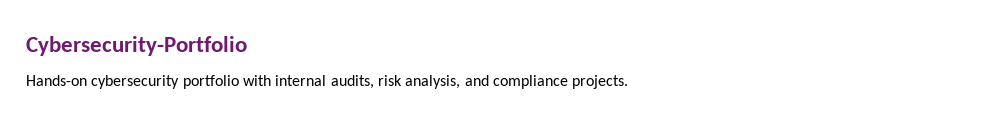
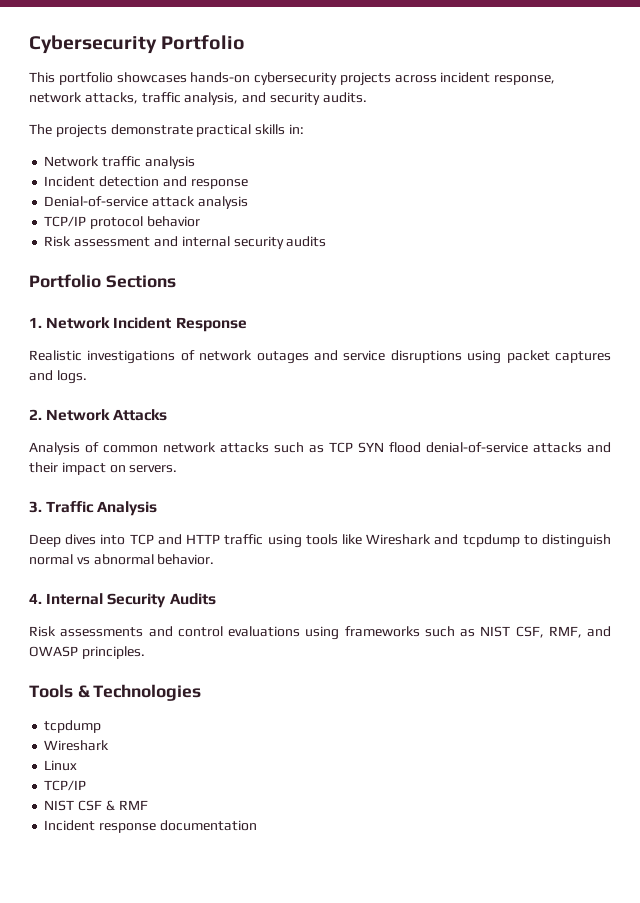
[26,36,247,56] [26,75,629,89] Cybersecurity-Portfolio // Hands-on cybersecurity portfolio with internal audits, risk analysis, and compliance projects. -> [29,35,246,54] [29,72,556,86] [29,92,367,105] [29,124,304,138] [44,156,195,169] [44,176,248,189] [44,196,248,209] [44,216,200,229] [44,236,327,249] [29,274,176,288] [29,317,247,332] [29,350,611,364] [29,370,87,384] [29,409,168,421] [29,442,611,455] [29,462,178,475] [29,501,158,516] [29,534,611,548] [29,554,215,565] [29,593,216,608] [29,626,611,640] [29,646,145,659] [29,684,202,701] [44,720,102,733] [44,740,110,751] [44,760,78,771] [44,780,87,791] [44,800,148,811] [44,820,257,833] Cybersecurity Portfolio // This portfolio showcases hands-on cybersecurity projects across incident response, network attacks, traffic analysis, and security audits. // The projects demonstrate practical skills in: // Network traffic analysis // Incident detection and response // Denial-of-service attack analysis // TCP/IP protocol behavior // Risk assessment and internal security audits // Portfolio Sections // 1. Network Incident Response // Realistic investigations of network outages and service disruptions using packet captures and logs. // 2. Network Attacks // Analysis of common network attacks such as TCP SYN flood denial-of-service attacks and their impact on servers. // 3. Traffic Analysis // Deep dives into TCP and HTTP traffic using tools like Wireshark and tcpdump to distinguish normal vs abnormal behavior. // 4. Internal Security Audits // Risk assessments and control evaluations using frameworks such as NIST CSF, RMF, and OWASP principles. // Tools & Technologies // tcpdump // Wireshark // Linux // TCP/IP // NIST CSF & RMF // Incident response documentation

